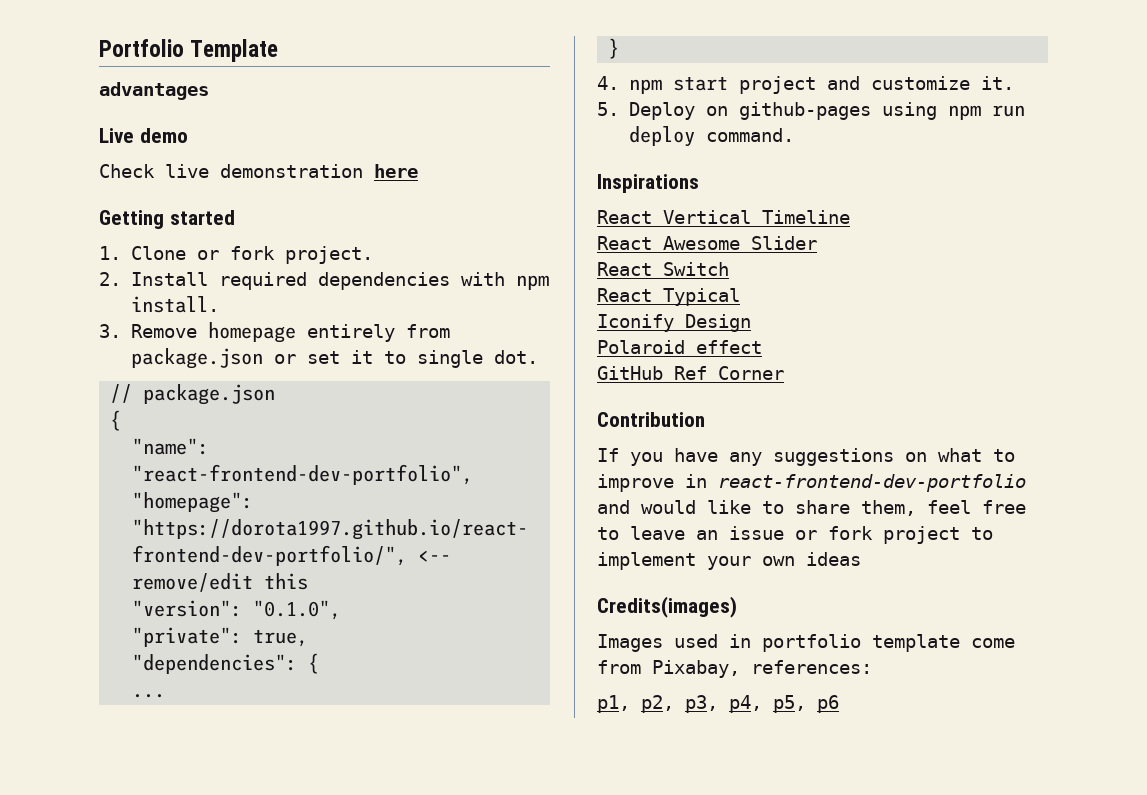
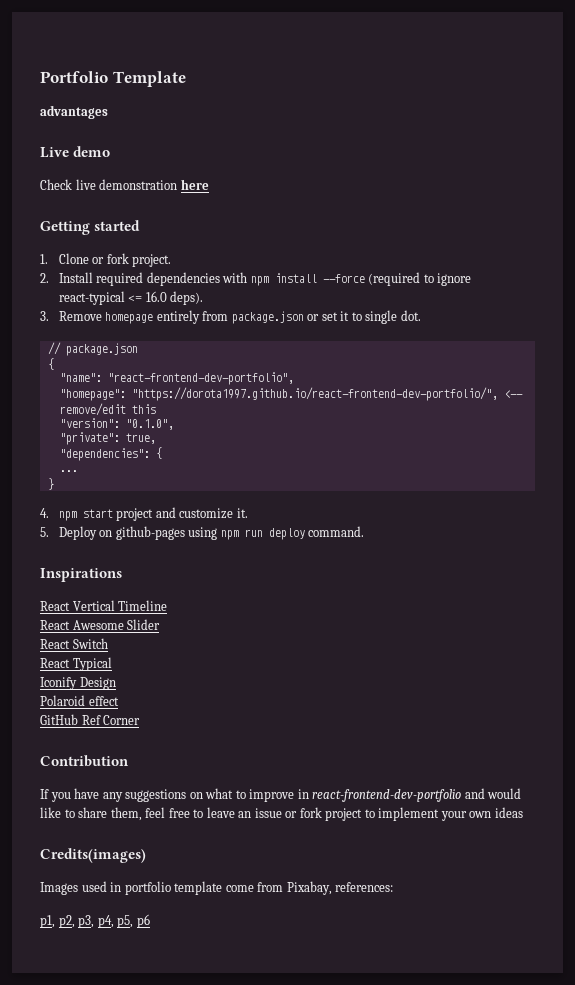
[130,296,219,313] install. -> [274,272,472,286] [58,291,204,305] install --force (required to ignore react-typical <= 16.0 deps).

